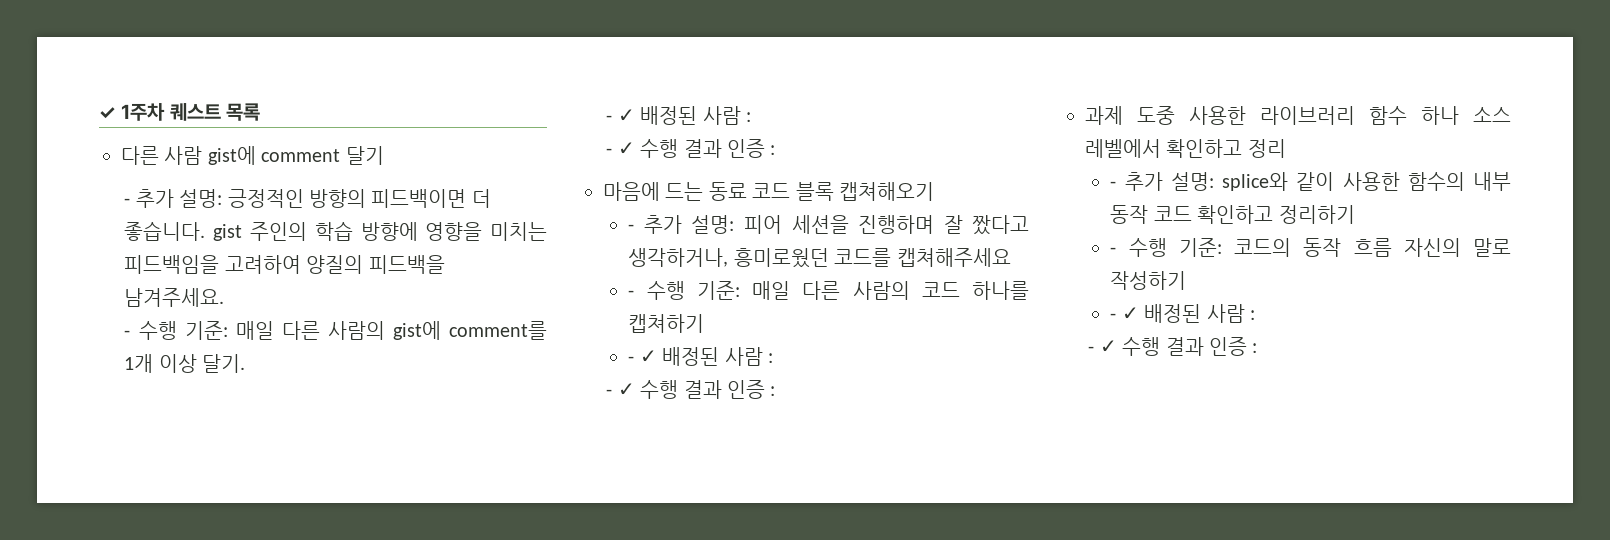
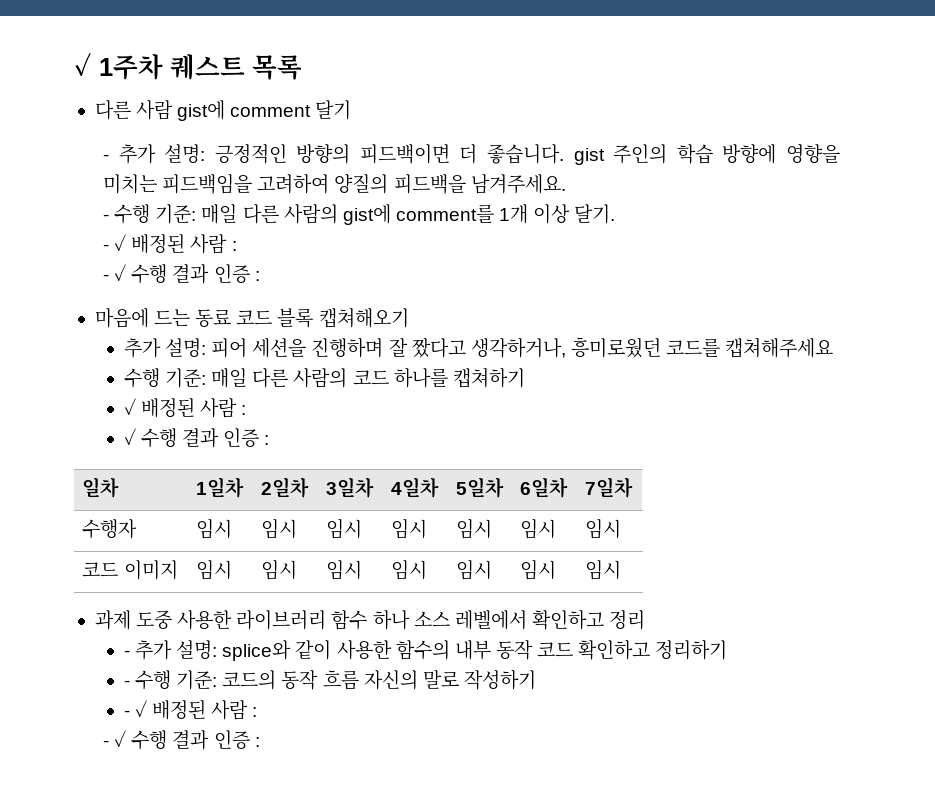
[628,224,635,231] - -> (409, 317) none
[628,290,635,297] - -> (834, 347) none
[628,347,774,366] [606,380,776,399] - ✓ 배정된 사람 : // - ✓ 수행 결과 인증 : -> [123,398,247,418] [123,428,270,448] [82,477,120,498] [196,477,245,498] [261,477,310,498] [326,477,375,498] [391,477,440,498] [456,477,505,498] [520,477,569,498] [585,477,634,498] [82,519,138,539] [196,518,233,539] [261,518,298,539] [326,518,363,539] [391,518,428,539] [456,518,493,539] [520,518,557,539] [585,518,622,539] [82,560,178,580] [196,559,233,580] [261,559,298,580] [326,559,363,580] [391,559,428,580] [456,559,493,580] [520,559,557,580] [585,559,622,580] ✓ 배정된 사람 : // ✓ 수행 결과 인증 : // 일차 | 1일차 | 2일차 | 3일차 | 4일차 | 5일차 | 6일차 | 7일차 // 수행자 | 임시 | 임시 | 임시 | 임시 | 임시 | 임시 | 임시 // 코드 이미지 | 임시 | 임시 | 임시 | 임시 | 임시 | 임시 | 임시

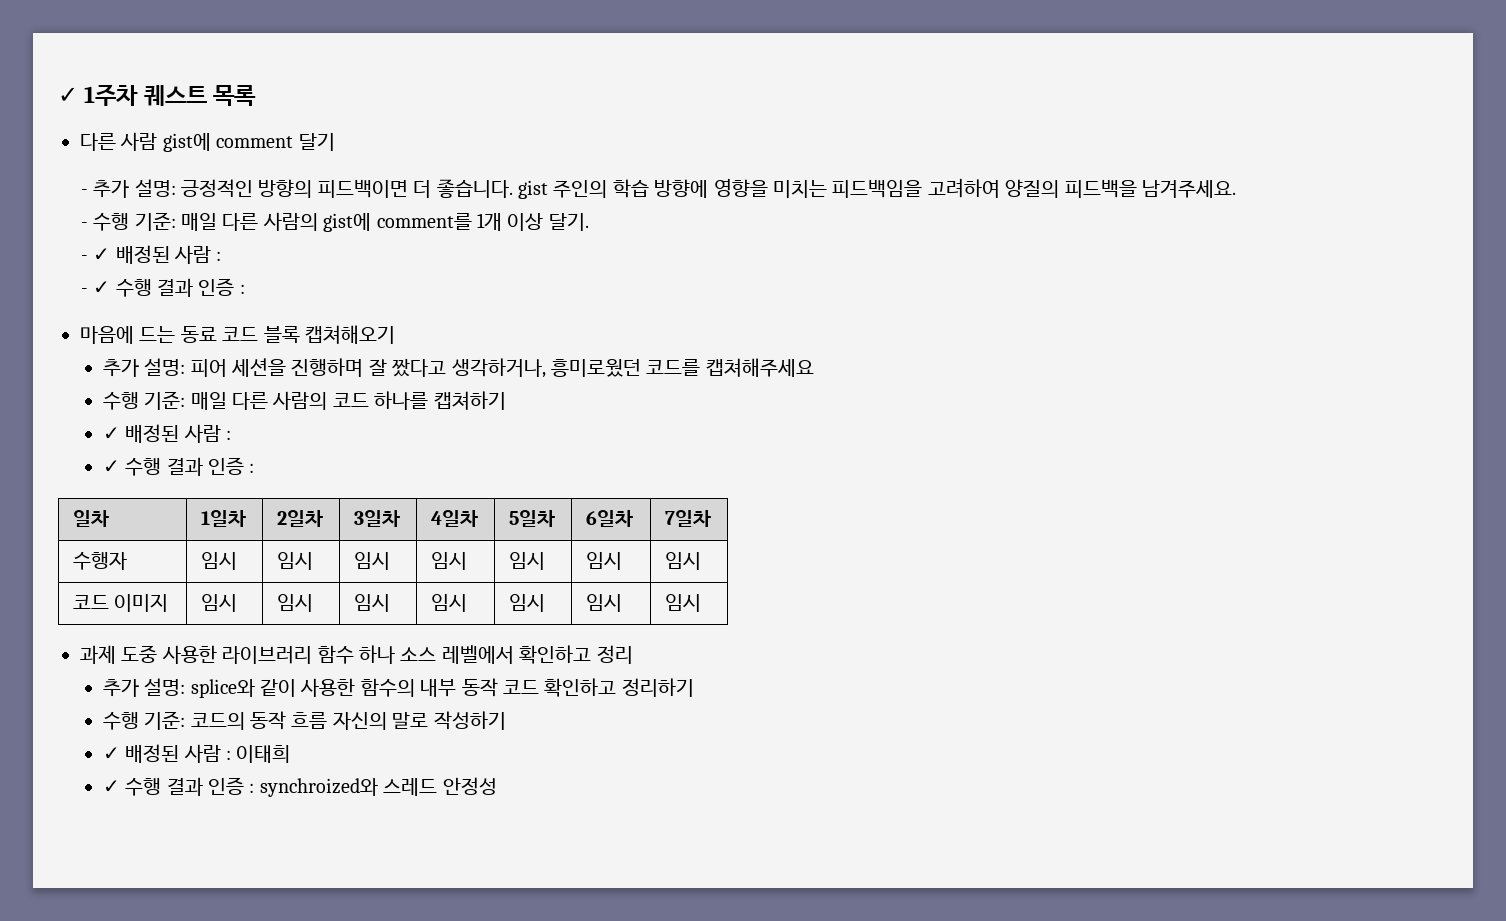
[123,650,130,657] - -> (633, 654) none
[123,680,130,687] - -> (694, 687) none
[123,700,258,720] [102,730,260,750] - ✓ 배정된 사람 : // - ✓ 수행 결과 인증 : -> [102,744,291,763] [102,777,497,797] ✓ 배정된 사람 : 이태희 // ✓ 수행 결과 인증 : synchroized와 스레드 안정성

